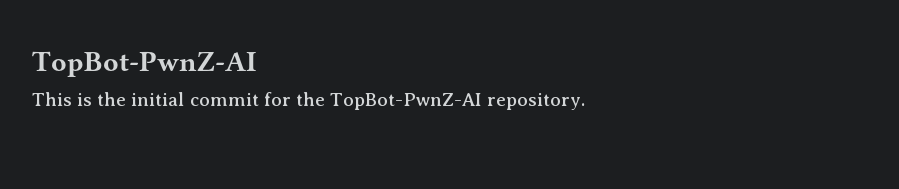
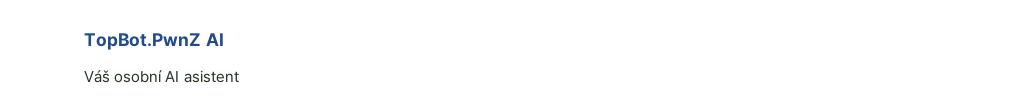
[32,51,256,77] [32,92,586,110] TopBot-PwnZ-AI // This is the initial commit for the TopBot-PwnZ-AI repository. -> [84,33,224,50] [84,70,239,83] TopBot.PwnZ AI // Váš osobní AI asistent

